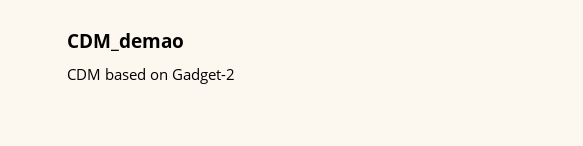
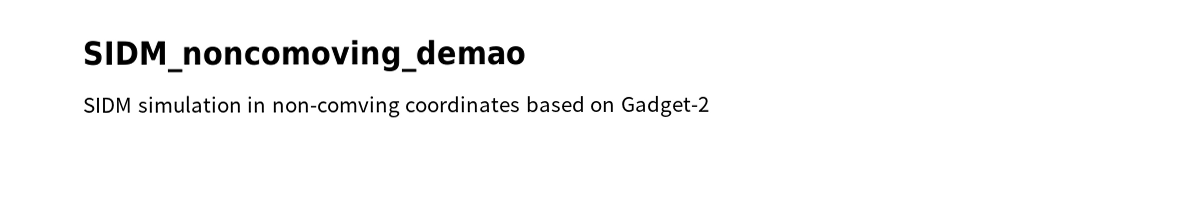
[67,33,184,51] [67,69,101,80] CDM_demao // CDM -> [82,39,526,73] [82,95,522,118] SIDM_noncomoving_demao // SIDM simulation in non-comving coordinates

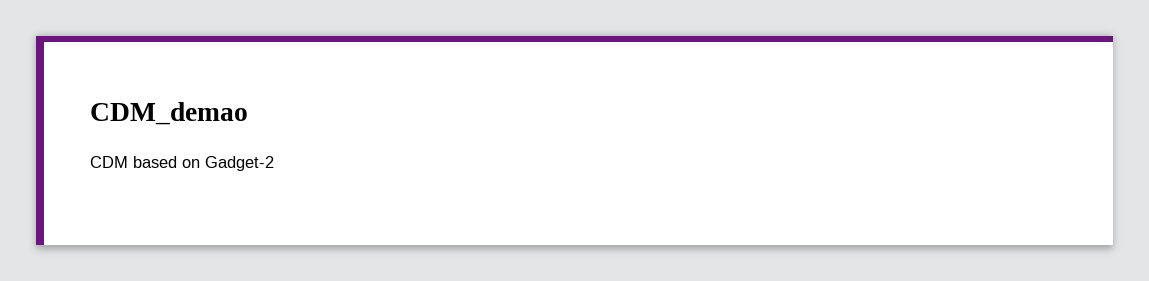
[82,39,526,73] [82,95,522,118] SIDM_noncomoving_demao // SIDM simulation in non-comving coordinates -> [90,102,248,125] [90,156,128,168] CDM_demao // CDM

